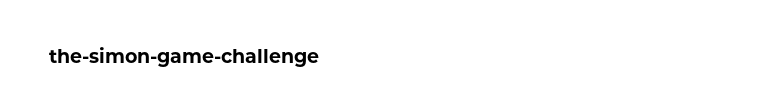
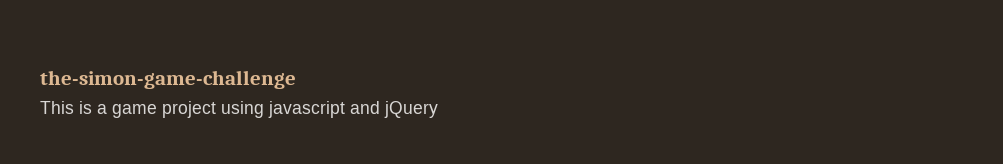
(319, 57) none -> [40,101,438,118] // This is a game project using javascript and jQuery

